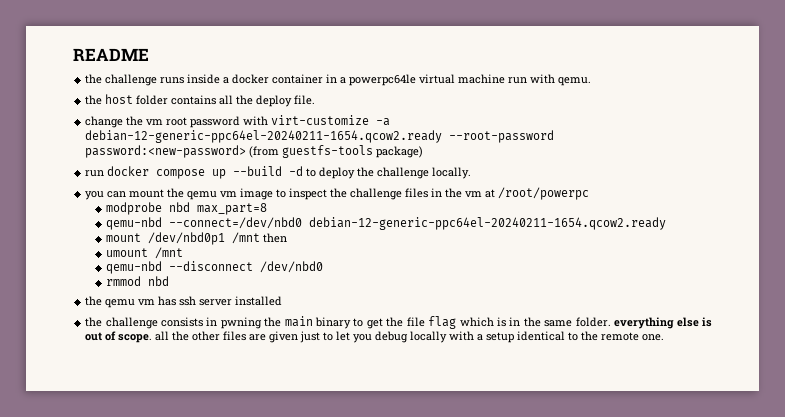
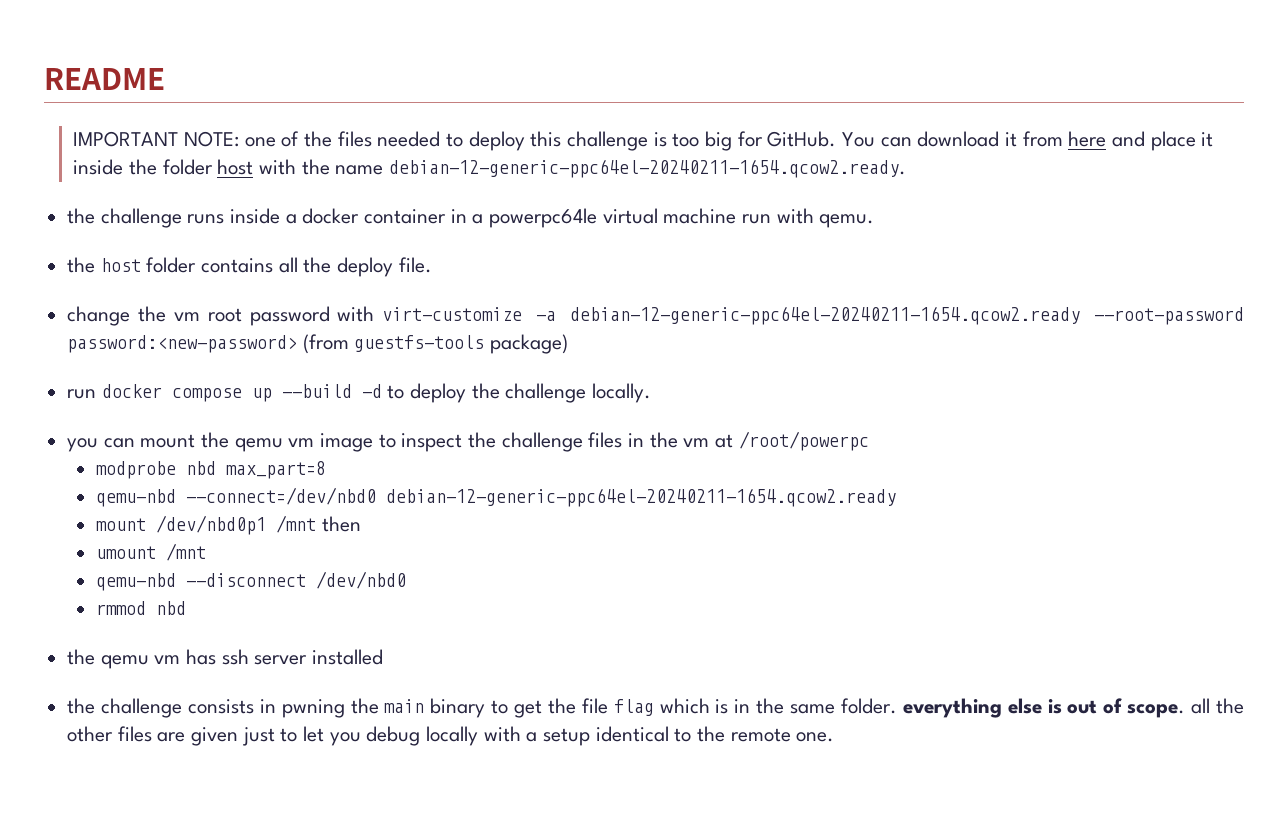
(149, 54) none -> [73,131,1214,151] [73,159,906,178] // IMPORTANT NOTE: one of the files needed to deploy this challenge is too big for GitHub. You can download it from here and place it inside the folder host with the name debian-12-generic-ppc64el-20240211-1654.qcow2.ready.

